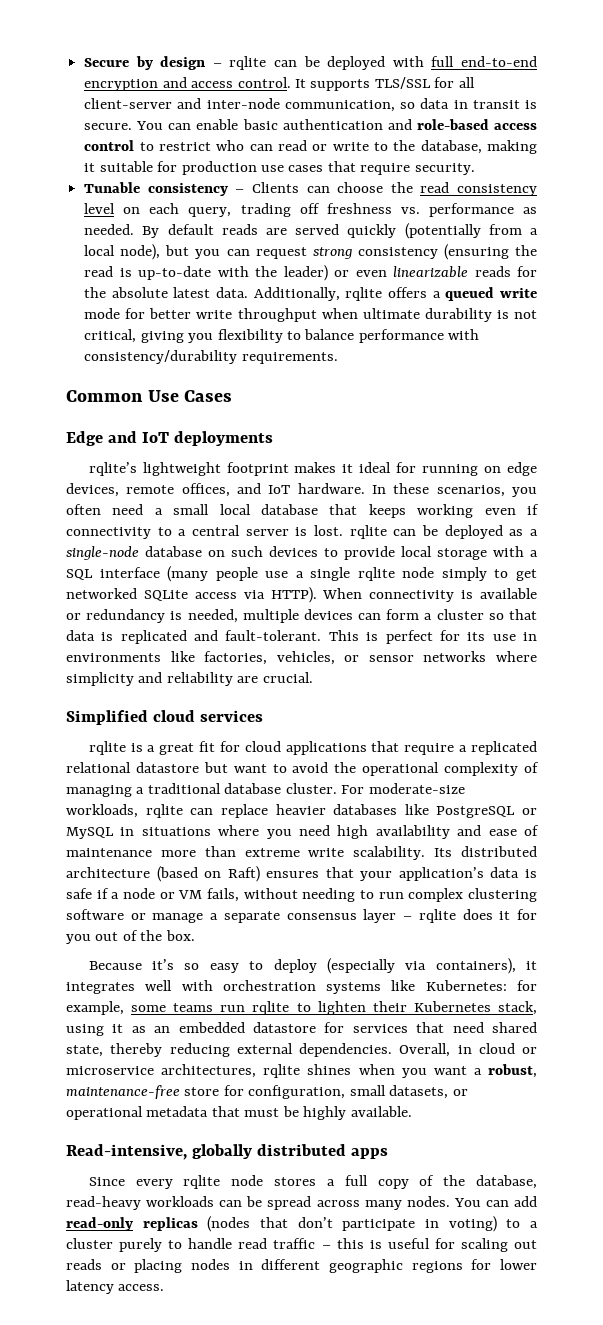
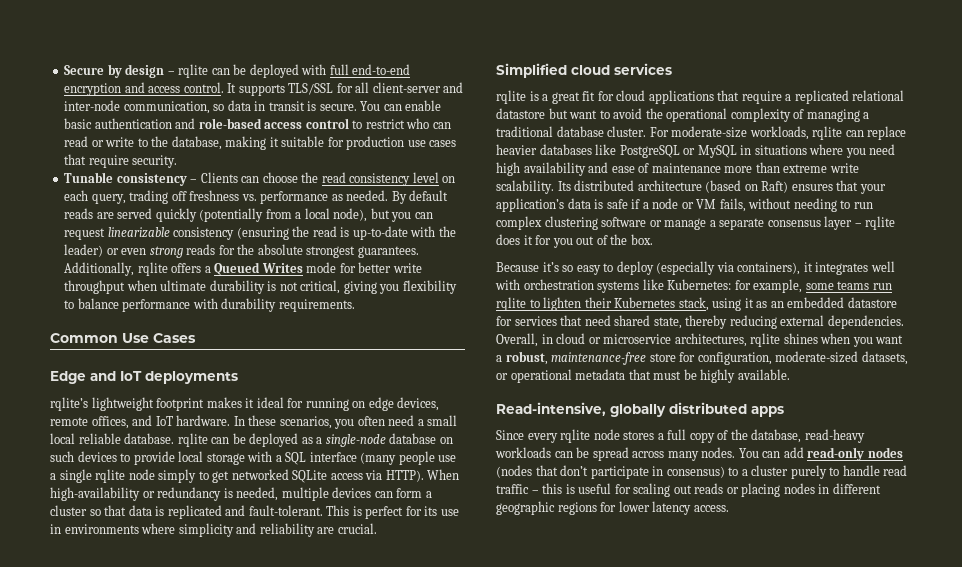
[312,247,352,259] strong -> [107,227,170,238] linearizable
[393,266,469,278] linearizable -> [149,246,183,258] strong
[173,287,249,298] latest data. -> [306,246,419,258] strongest guarantees.
[445,287,537,301] queued write -> [214,262,303,275] Queued Writes
[84,350,238,364] consistency/durability -> [221,298,277,312] durability
[261,504,539,518] [66,525,343,539] database that keeps working even if connectivity to a central server is lost. -> [78,433,175,444] reliable database.
[369,588,537,602] connectivity is available -> [50,487,140,501] high-availability
[170,651,487,665] like factories, vehicles, or sensor networks -> (139, 529) none
[349,1085,386,1096] small -> [775,351,859,363] moderate-sized
[142,1217,198,1231] replicas -> [867,447,903,458] nodes
[448,1216,497,1232] voting) -> [666,466,725,478] consensus)

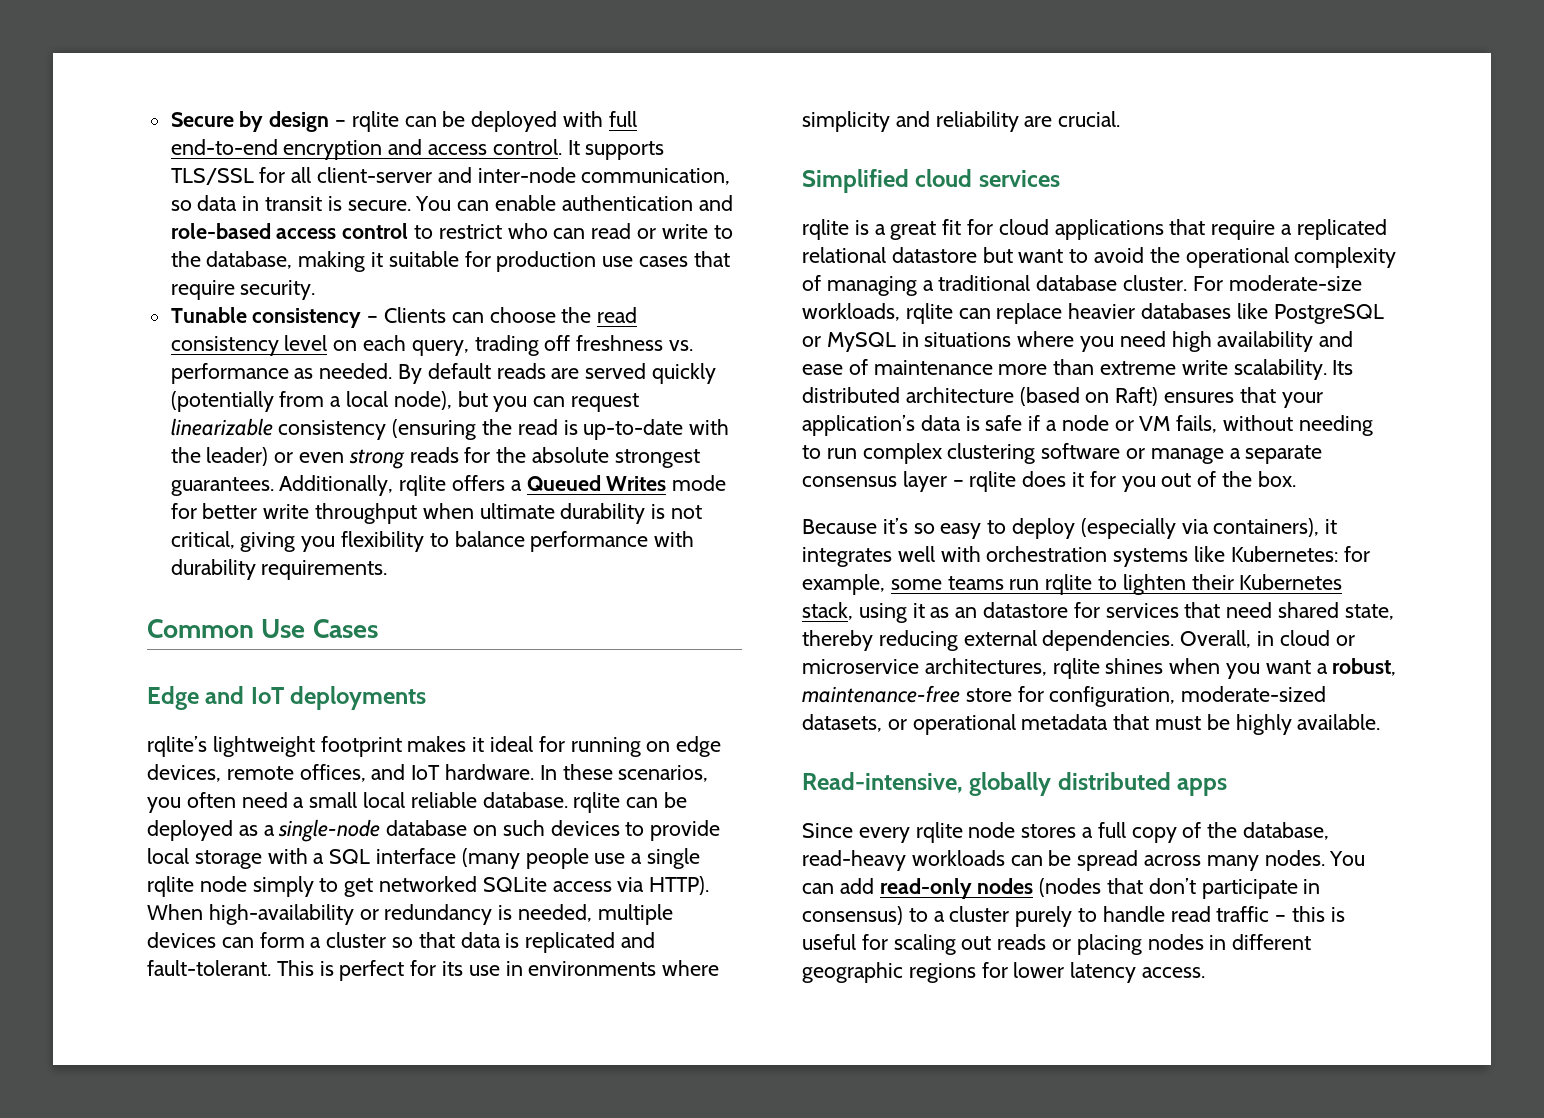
[64,118,93,129] basic -> (557, 203) none
[787,297,845,308] embedded -> (978, 612) none

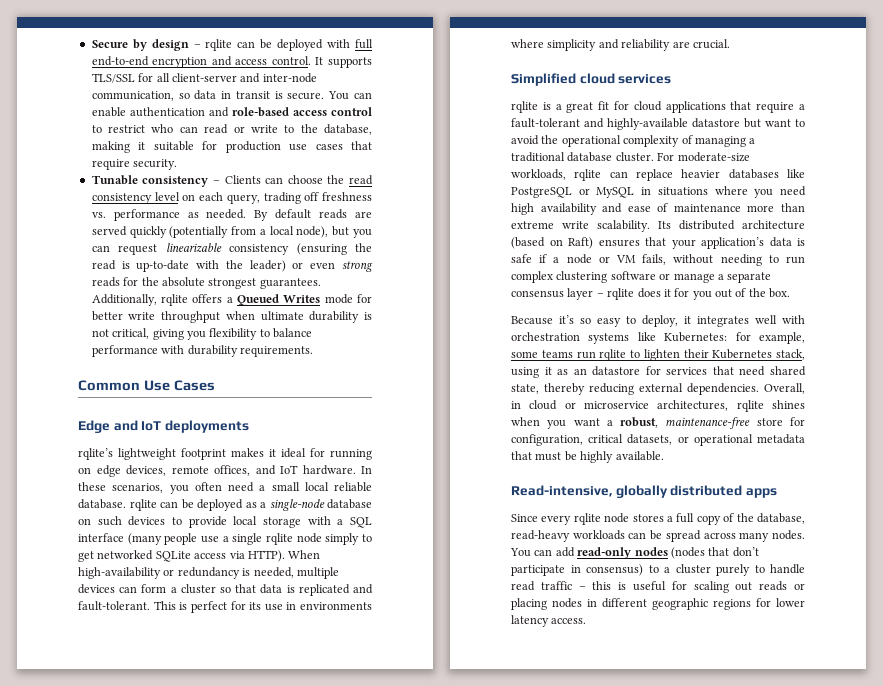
[1296,219,1387,240] [802,247,886,263] replicated relational -> [511,118,688,130] fault-tolerant and highly-available
[1012,518,1320,539] deploy (especially via containers), -> [642,315,678,327] deploy,
[1181,686,1327,702] moderate-sized -> [588,434,624,443] critical

